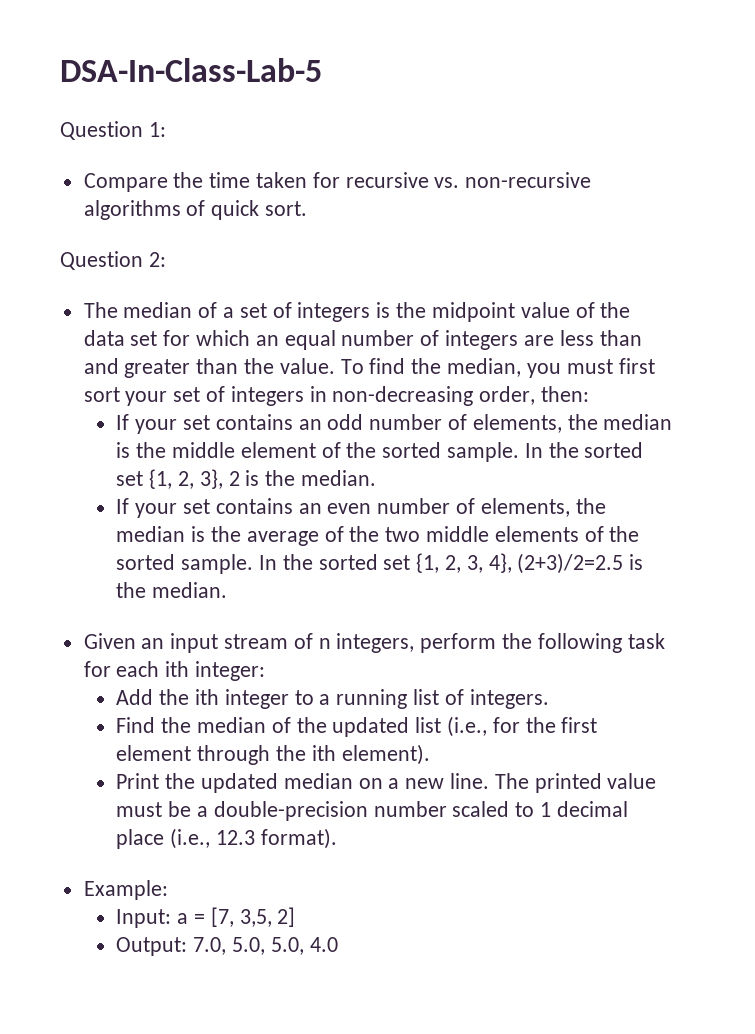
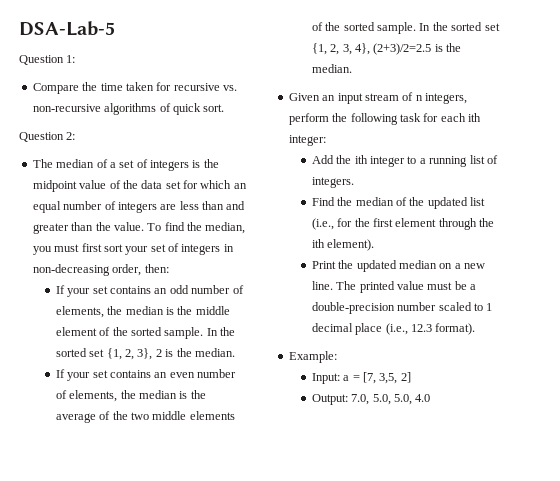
[60,58,322,82] DSA-In-Class-Lab-5 -> [19,21,115,36] DSA-Lab-5

